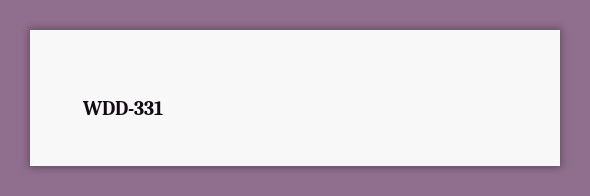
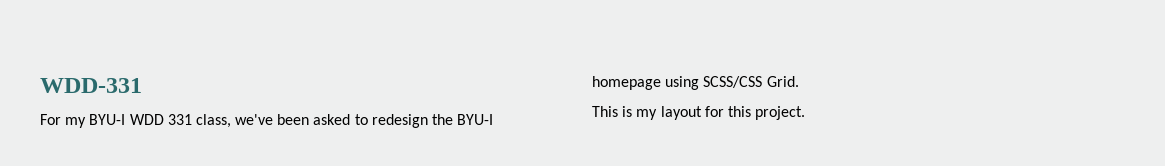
(163, 108) none -> [40,114,494,128] [592,76,799,90] [592,106,806,120] // For my BYU-I WDD 331 class, we've been asked to redesign the BYU-I homepage using SCSS/CSS Grid. // This is my layout for this project.

